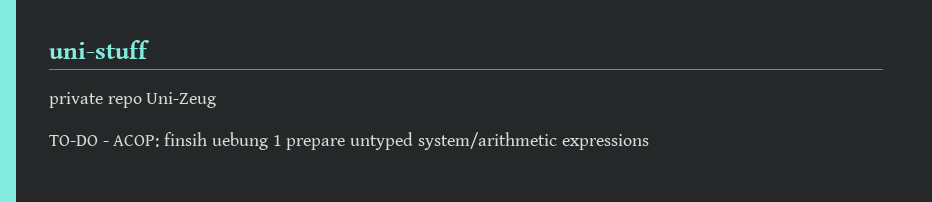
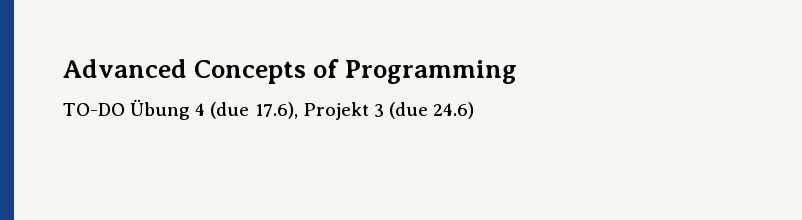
[49,40,150,59] [49,92,217,108] [49,132,649,150] uni-stuff // private repo Uni-Zeug // TO-DO - ACOP: finsih uebung 1 prepare untyped system/arithmetic expressions -> [63,59,518,84] [63,99,475,120] Advanced Concepts of Programming // TO-DO Übung 4 (due 17.6), Projekt 3 (due 24.6)

